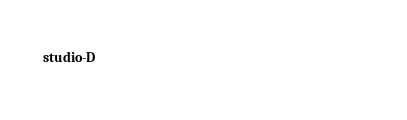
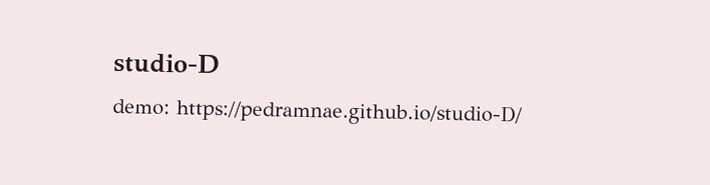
(95, 56) none -> [112,98,523,128] // demo: https://pedramnae.github.io/studio-D/

